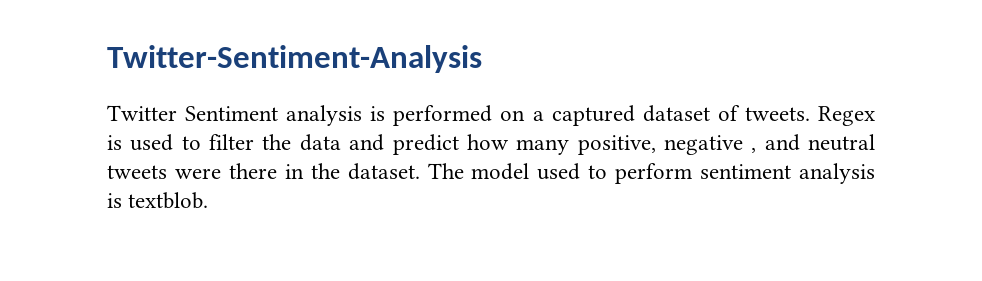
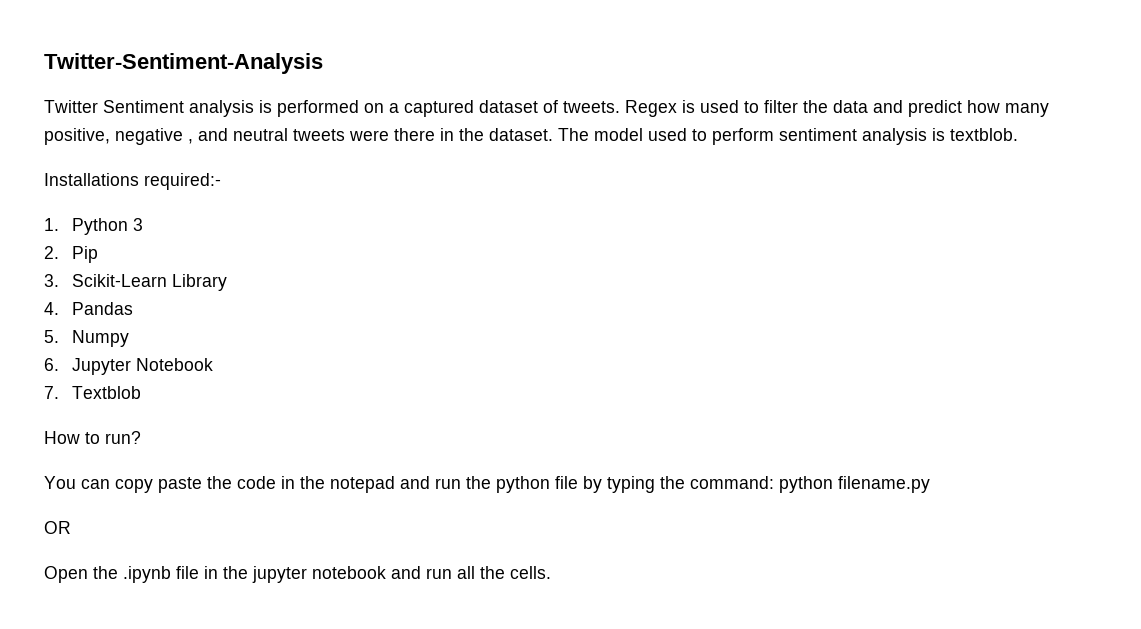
(209, 200) none -> [44,173,221,190] [44,218,144,235] [44,246,99,263] [44,274,228,291] [44,302,134,315] [44,330,130,347] [44,358,214,375] [44,386,142,399] [44,431,141,444] [44,476,930,493] [44,521,71,534] [44,566,551,583] // Installations required:- // 1. Python 3 // 2. Pip // 3. Scikit-Learn Library // 4. Pandas // 5. Numpy // 6. Jupyter Notebook // 7. Textblob // How to run? // You can copy paste the code in the notepad and run the python file by typing the command: python filename.py // OR // Open the .ipynb file in the jupyter notebook and run all the cells.

